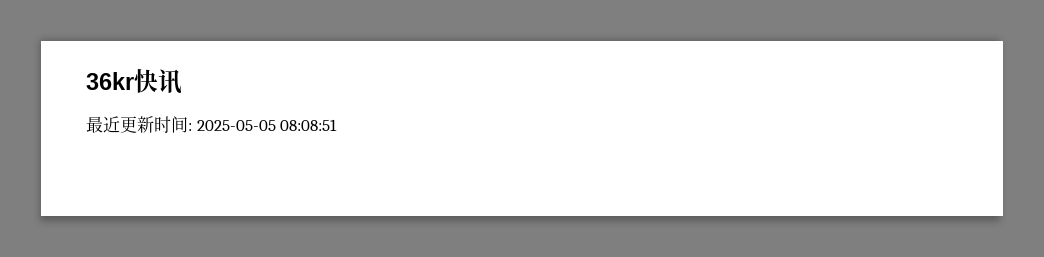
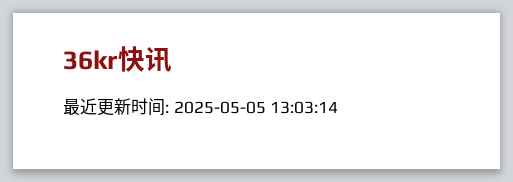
[280,119,338,131] 08:08:51 -> [270,101,339,114] 13:03:14

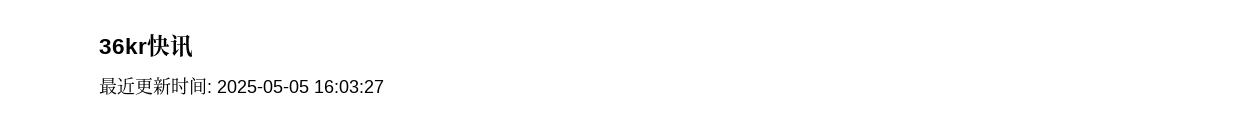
[270,101,339,114] 13:03:14 -> [314,80,384,93] 16:03:27

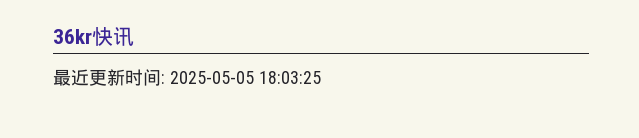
[314,80,384,93] 16:03:27 -> [258,71,321,84] 18:03:25

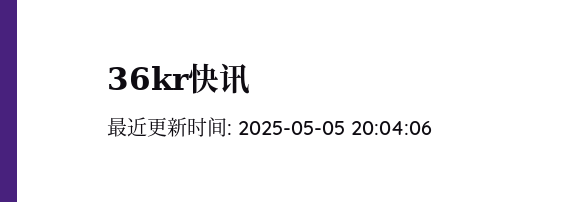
[258,71,321,84] 18:03:25 -> [351,121,432,135] 20:04:06

